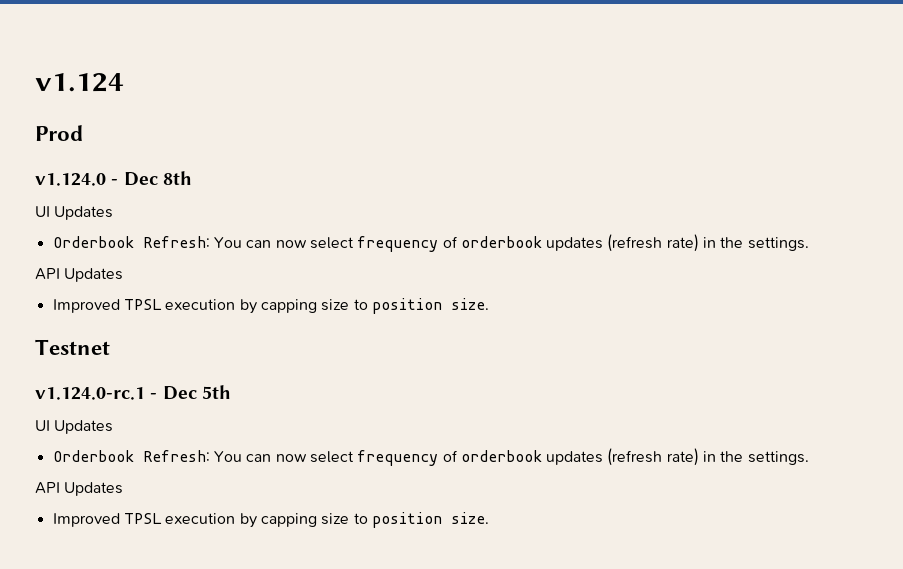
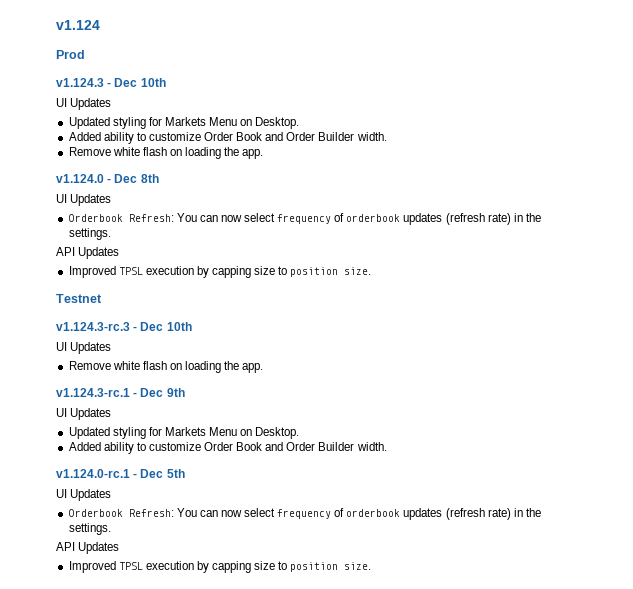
(83, 133) none -> [56,78,166,87] [56,98,112,110] [68,117,300,129] [68,132,387,144] [68,147,264,159] // v1.124.3 - Dec 10th // UI Updates // Updated styling for Markets Menu on Desktop. // Added ability to customize Order Book and Order Builder width. // Remove white flash on loading the app.
(110, 347) none -> [56,322,192,331] [56,342,112,354] [68,361,264,373] [56,388,185,397] [56,408,112,420] [68,427,300,439] [68,442,387,454] // v1.124.3-rc.3 - Dec 10th // UI Updates // Remove white flash on loading the app. // v1.124.3-rc.1 - Dec 9th // UI Updates // Updated styling for Markets Menu on Desktop. // Added ability to customize Order Book and Order Builder width.

